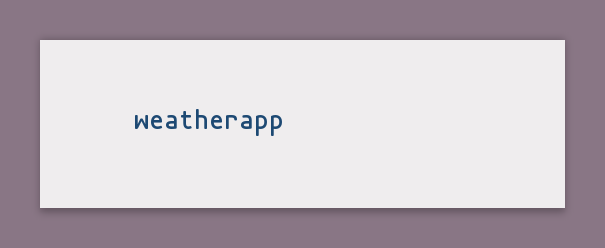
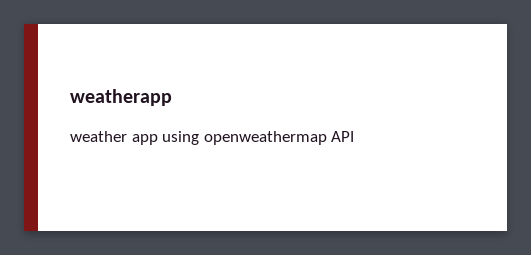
(284, 122) none -> [70,131,355,145] // weather app using openweathermap API

